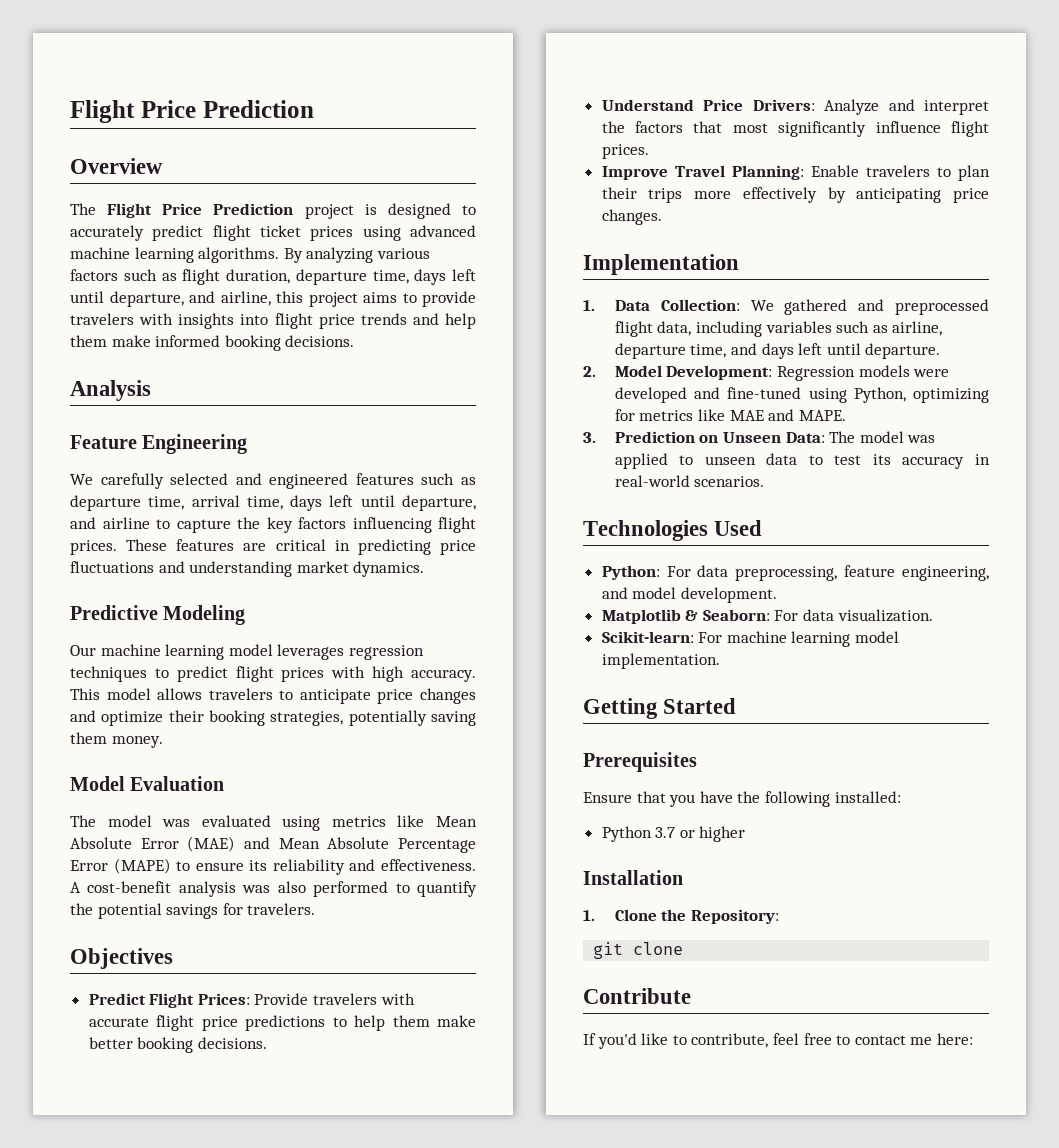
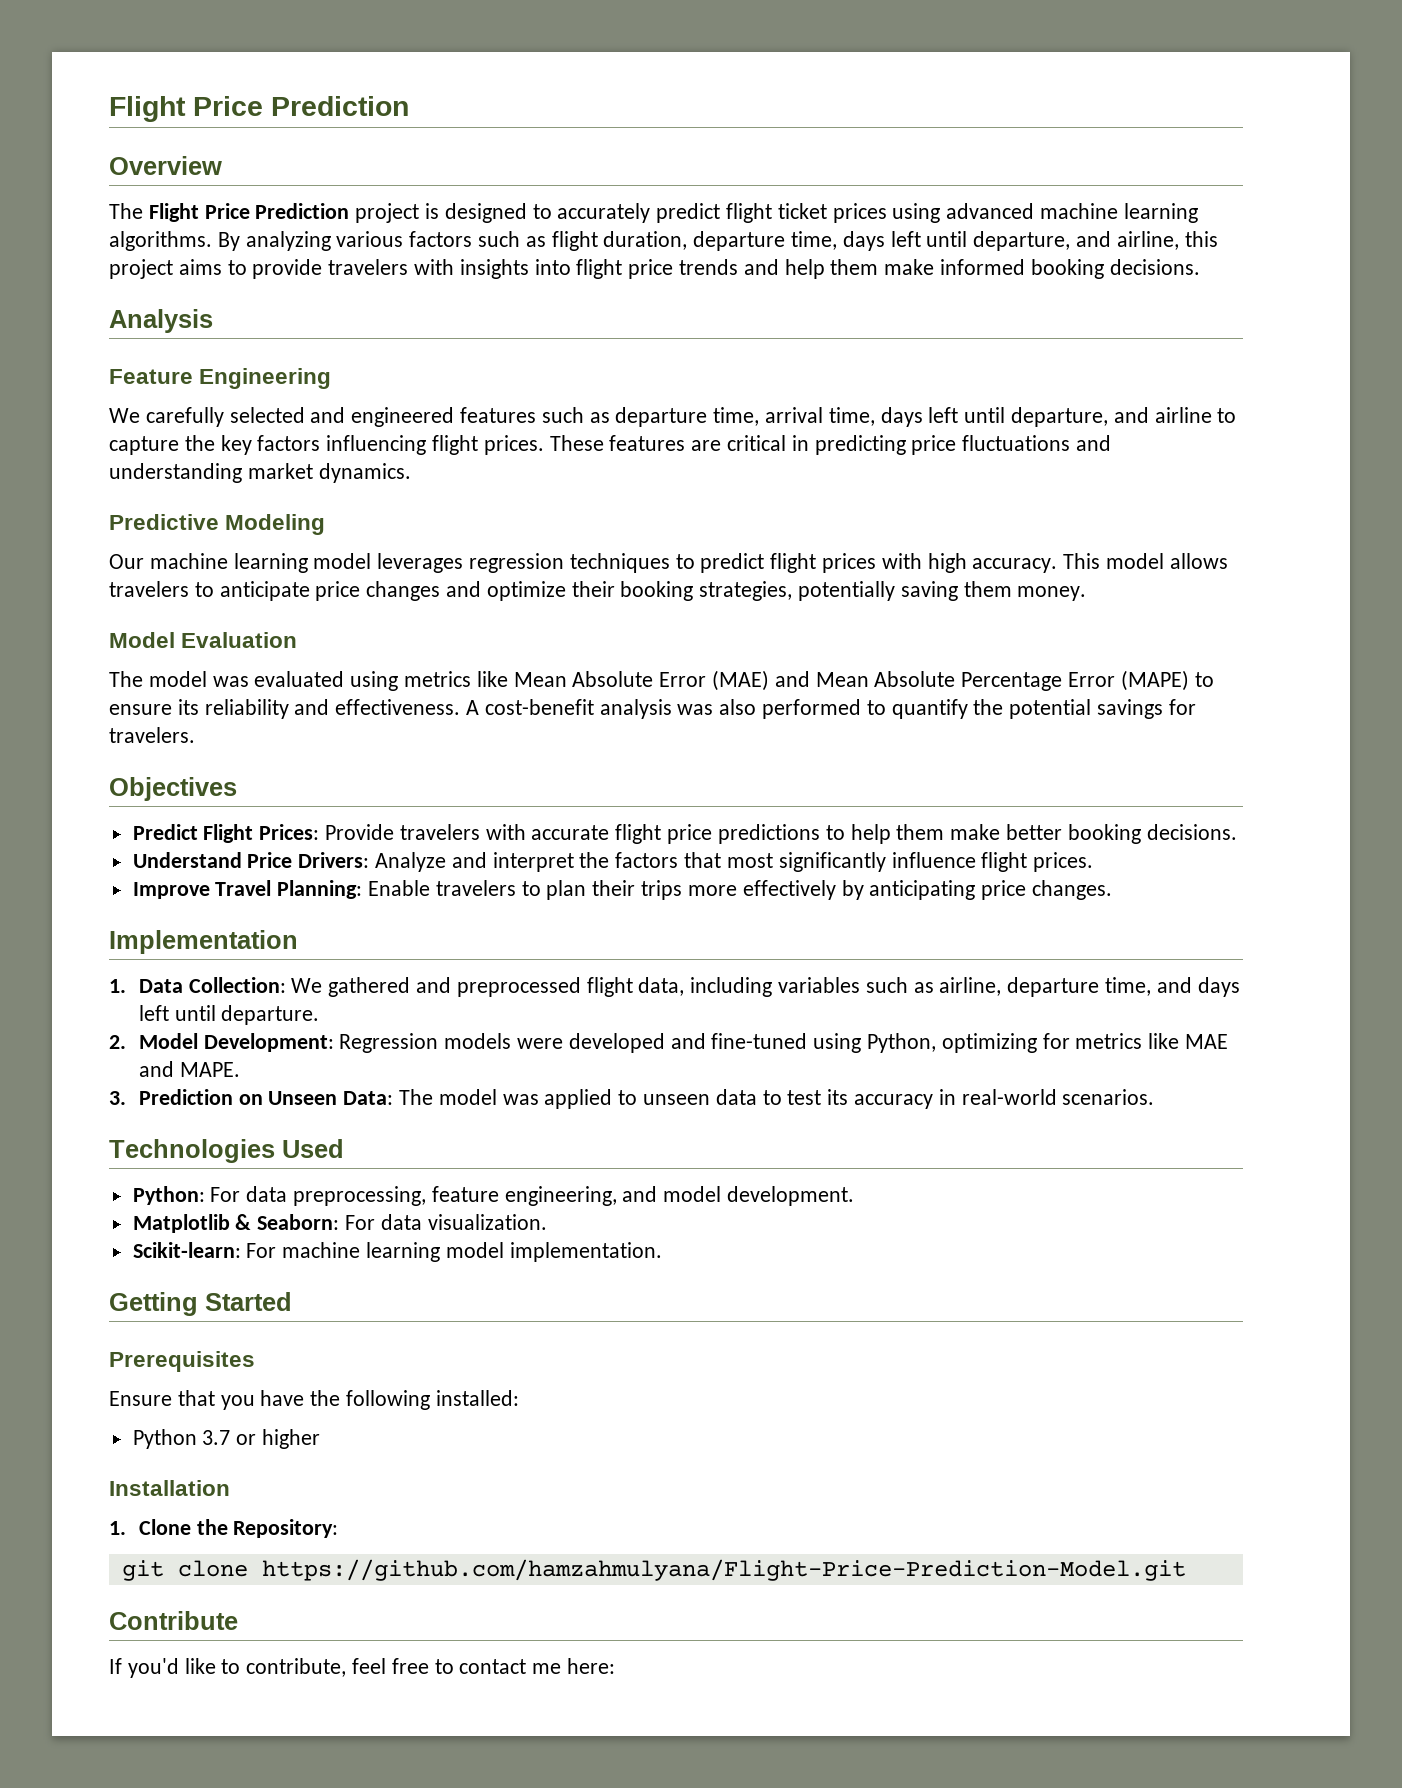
(684, 948) none -> [261,1559,1186,1581] https://github.com/hamzahmulyana/Flight-Price-Prediction-Model.git

